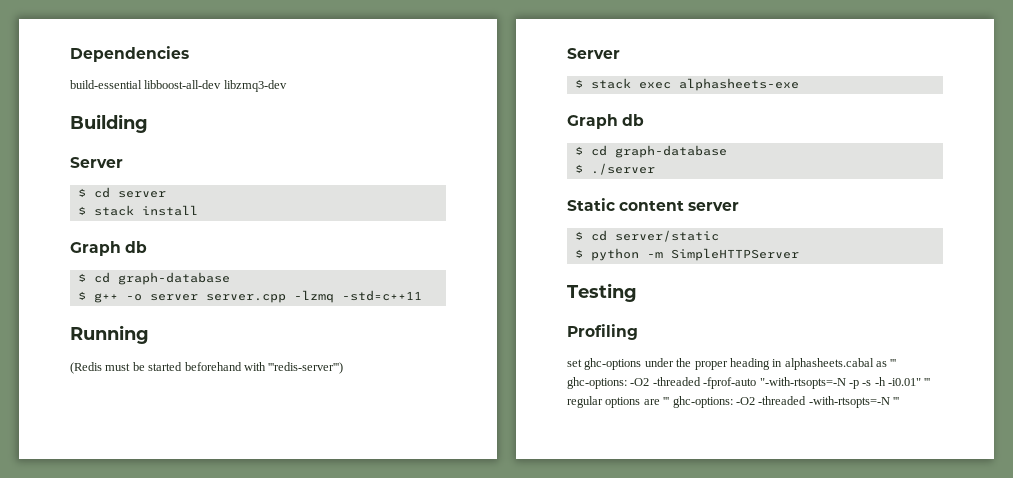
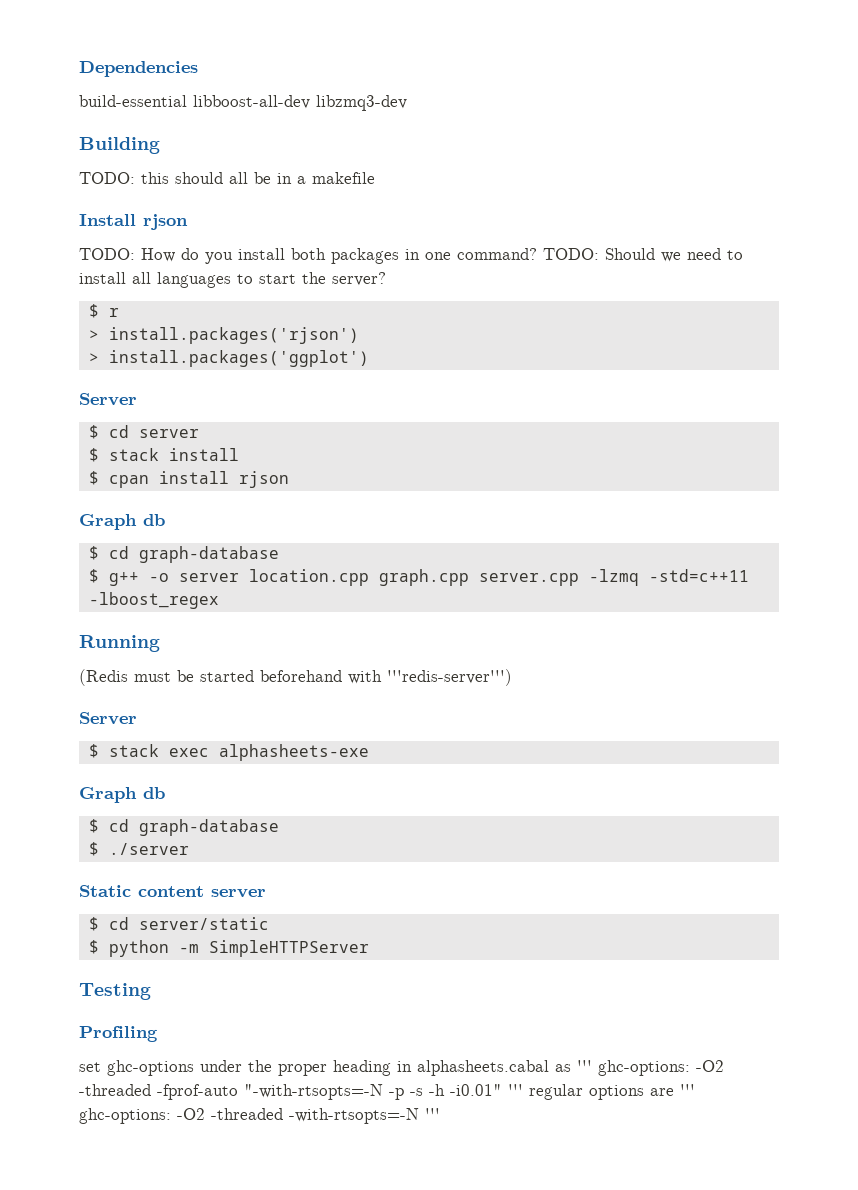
(148, 123) none -> [79,172,375,184] [79,214,188,230] [79,248,743,264] [79,272,386,288] [88,304,119,318] [88,327,359,344] [88,350,369,367] // TODO: this should all be in a makefile // Install rjson // TODO: How do you install both packages in one command? TODO: Should we need to install all languages to start the server? // $ r // > install.packages('rjson') // > install.packages('ggplot')
(198, 210) none -> [88,471,289,488] // $ cpan install rjson
(198, 297) none -> [248,569,469,586] location.cpp graph.cpp
(422, 295) none -> [88,592,219,609] -lboost_regex

